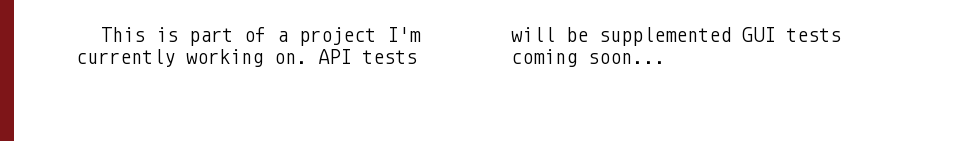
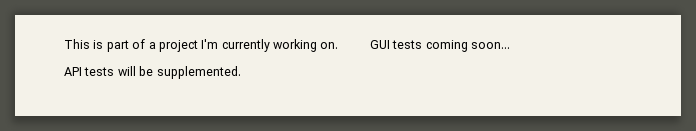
(307, 58) none -> (339, 45) //
[599,27,731,46] supplemented -> [156,66,241,79] supplemented. //

